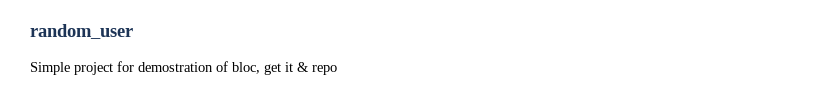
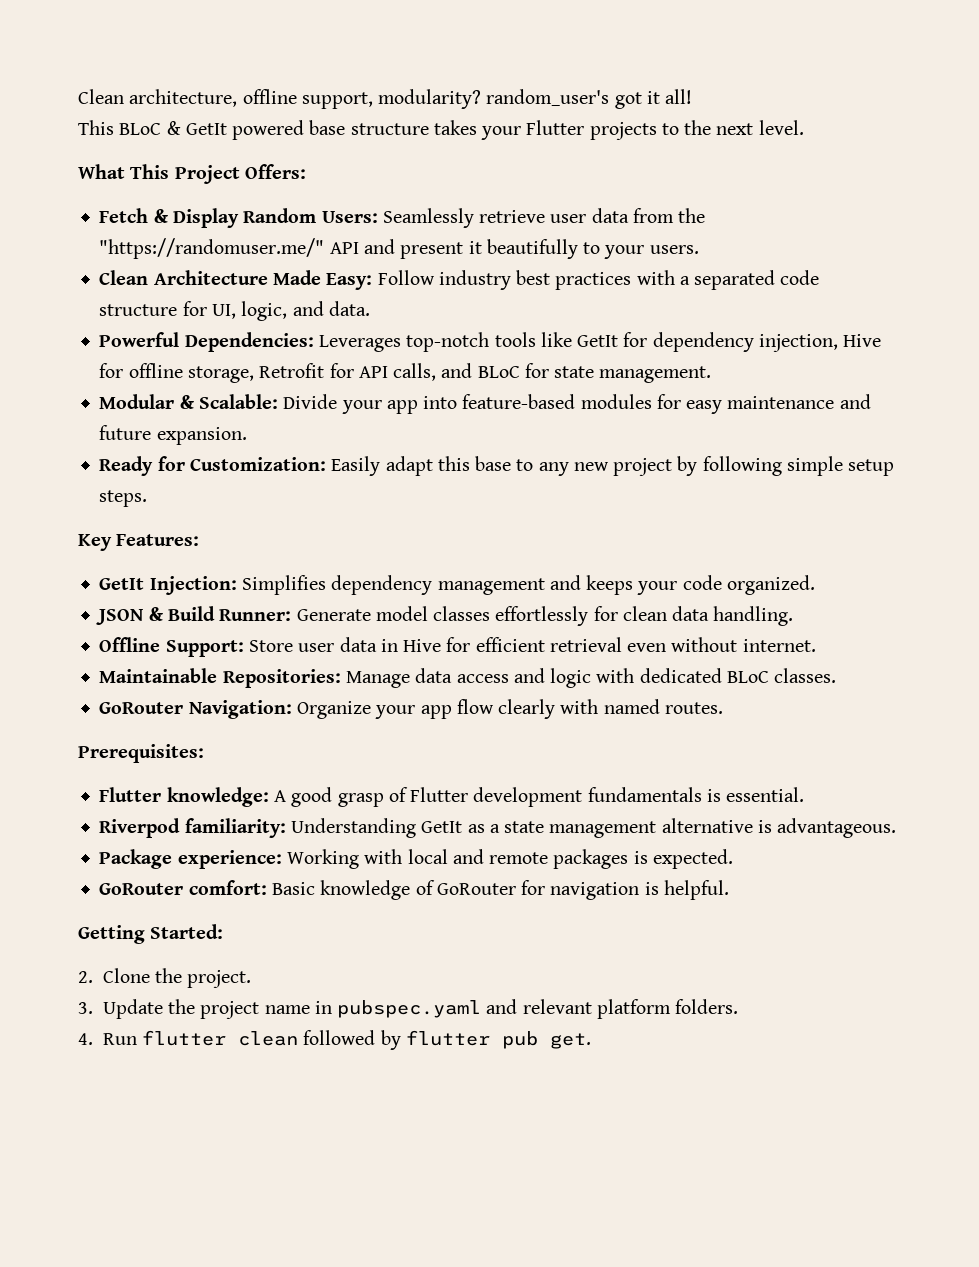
[30,24,133,39] [30,61,337,75] random_user // Simple project for demostration of bloc, get it & repo -> [78,89,693,109] [78,120,804,140] [78,164,306,184] [99,208,706,228] [99,238,699,259] [99,270,820,290] [99,301,370,321] [99,332,882,352] [99,363,712,383] [99,394,871,414] [99,425,247,445] [99,456,895,476] [99,490,148,507] [78,534,200,551] [99,575,815,595] [96,606,794,626] [99,637,816,657] [99,668,837,688] [99,699,723,719] [78,744,204,763] [99,787,805,807] [99,818,897,838] [99,849,733,869] [99,880,729,900] [78,924,224,944] [78,968,252,988] [78,999,739,1019] [78,1030,591,1050] Clean architecture, offline support, modularity? random_user's got it all! // This BLoC & GetIt powered base structure takes your Flutter projects to the next level. // What This Project Offers: // Fetch & Display Random Users: Seamlessly retrieve user data from the "https://randomuser.me/" API and present it beautifully to your users. // Clean Architecture Made Easy: Follow industry best practices with a separated code structure for UI, logic, and data. // Powerful Dependencies: Leverages top-notch tools like GetIt for dependency injection, Hive for offline storage, Retrofit for API calls, and BLoC for state management. // Modular & Scalable: Divide your app into feature-based modules for easy maintenance and future expansion. // Ready for Customization: Easily adapt this base to any new project by following simple setup steps. // Key Features: // GetIt Injection: Simplifies dependency management and keeps your code organized. // JSON & Build Runner: Generate model classes effortlessly for clean data handling. // Offline Support: Store user data in Hive for efficient retrieval even without internet. // Maintainable Repositories: Manage data access and logic with dedicated BLoC classes. // GoRouter Navigation: Organize your app flow clearly with named routes. // Prerequisites: // Flutter knowledge: A good grasp of Flutter development fundamentals is essential. // Riverpod familiarity: Understanding GetIt as a state management alternative is advantageous. // Package experience: Working with local and remote packages is expected. // GoRouter comfort: Basic knowledge of GoRouter for navigation is helpful. // Getting Started: // 2. Clone the project. // 3. Update the project name in pubspec.yaml and relevant platform folders. // 4. Run flutter clean followed by flutter pub get.

